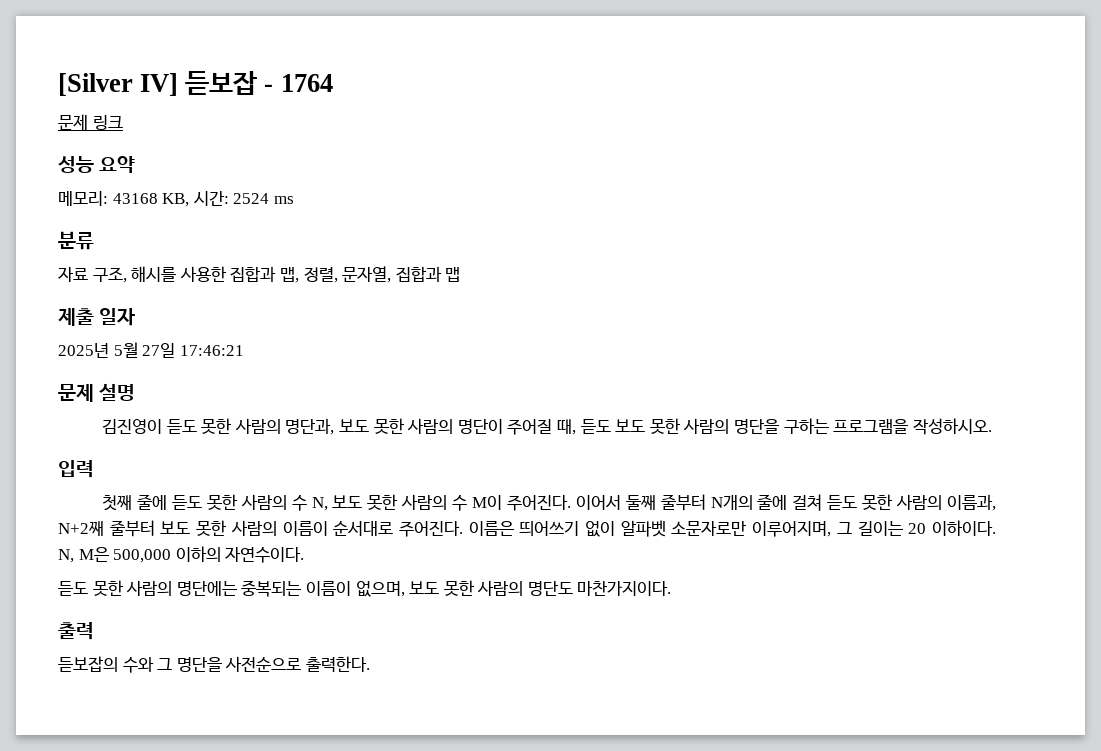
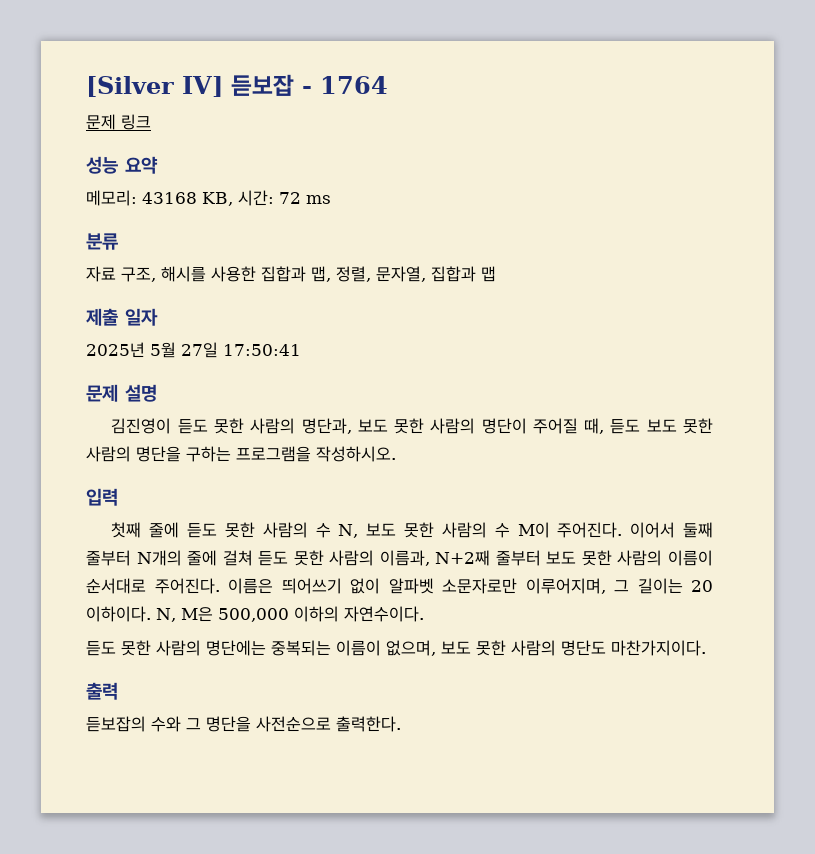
[233,193,270,204] 2524 -> [279,192,301,204] 72
[179,345,244,356] 17:46:21 -> [223,344,301,356] 17:50:41

